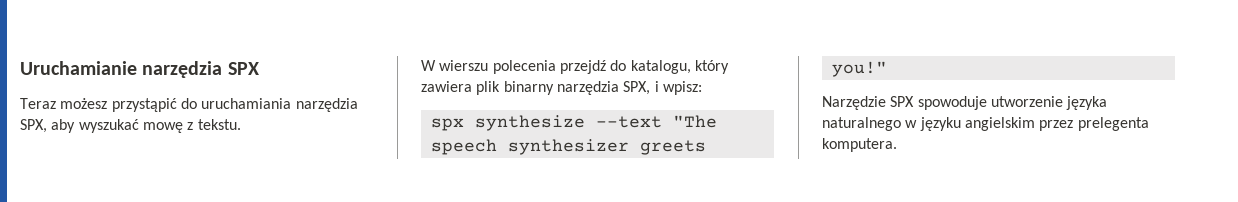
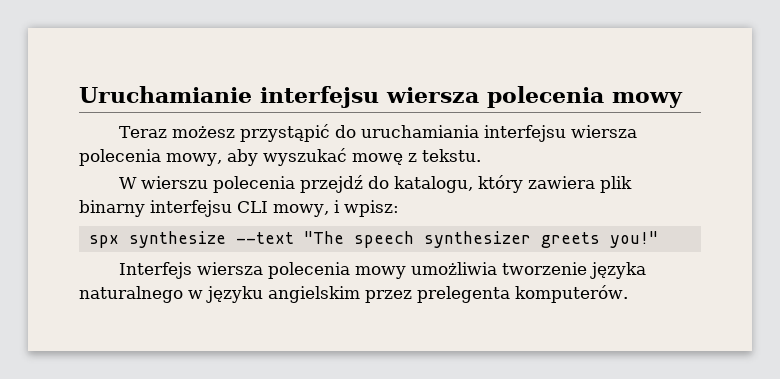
[142,61,259,78] narzędzia SPX -> [260,86,683,108] interfejsu wiersza polecenia mowy
[295,98,358,112] [20,119,47,133] narzędzia SPX, -> [483,125,637,142] [79,149,222,166] interfejsu wiersza polecenia mowy,
[556,81,651,95] narzędzia SPX, -> [150,200,329,217] interfejsu CLI mowy,
[822,96,1063,110] Narzędzie SPX spowoduje utworzenie -> [118,262,587,279] Interfejs wiersza polecenia mowy umożliwia tworzenie
[822,138,897,152] komputera. -> [515,285,628,303] komputerów.

